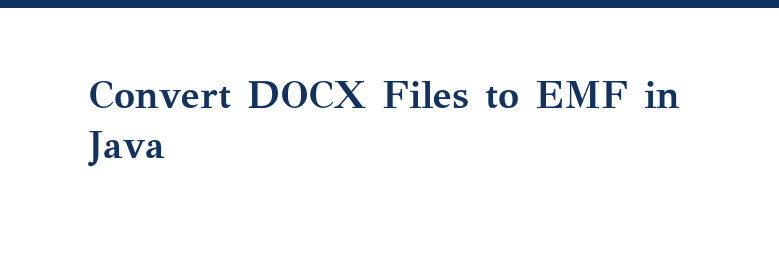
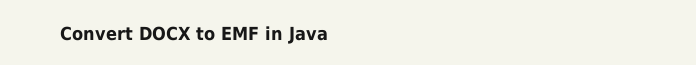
[381,81,469,109] Files -> (191, 33) none

